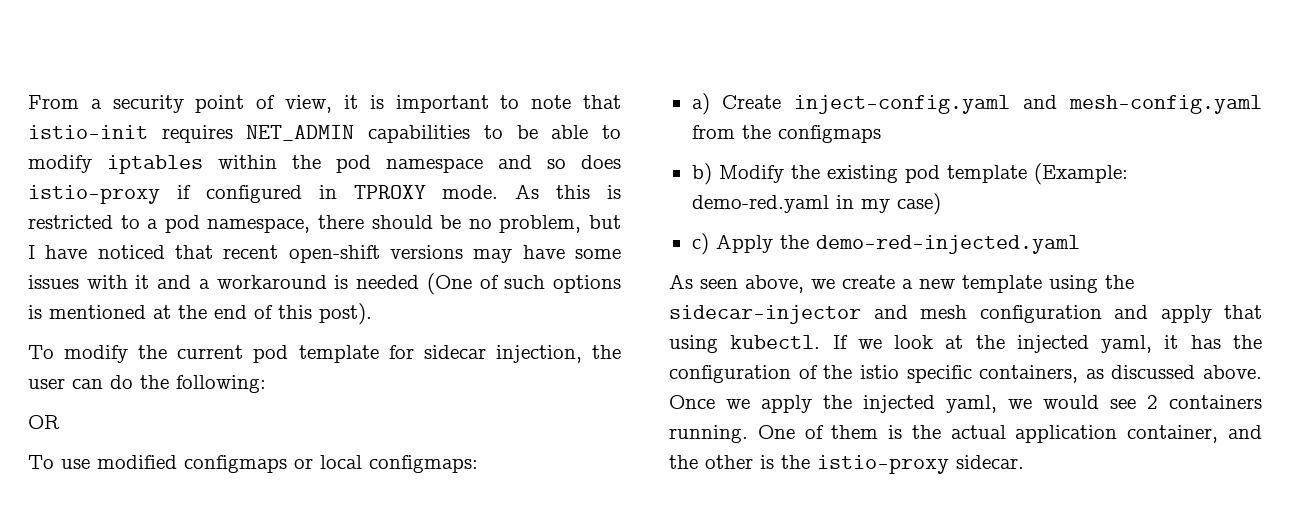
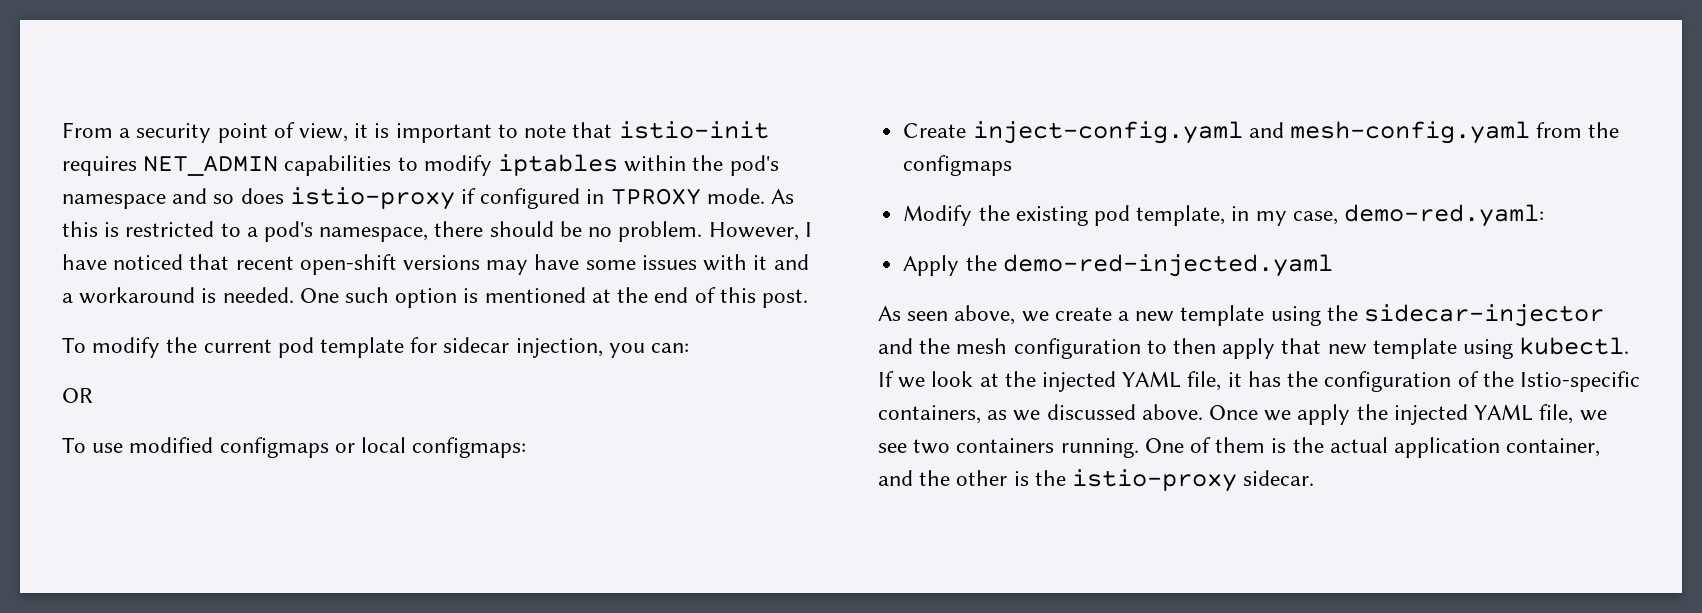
[516,125,621,139] be able to -> (418, 164) none
[336,155,371,173] pod -> [729,155,779,176] pod's
[164,215,200,233] pod -> [264,221,314,242] pod's
[499,215,622,233] problem, but -> [618,221,799,242] problem. However,
[356,273,622,295] needed (One of such options -> [222,287,458,308] needed. One such option
[319,303,372,325] post). -> [761,289,808,308] post.
[591,345,621,359] [28,375,266,393] the user can do the following: -> [608,343,690,358] you can:
[691,93,710,115] a) -> (527, 447) none
[691,163,712,185] b) -> (1013, 165) none
[946,163,1128,185] [691,193,941,215] [691,233,709,255] template (Example: demo-red.yaml in my case) // c) -> [1136,204,1544,227] template, in my case, demo-red.yaml: //
(908, 312) none -> [919,338,951,354] the
[1114,305,1262,323] and apply that -> [1146,338,1457,359] to then apply that new template
[1101,335,1153,353] yaml, -> [1122,371,1222,391] YAML file,
[859,365,972,383] istio specific -> [1519,371,1640,392] Istio-specific
(1104, 374) none -> [1013,410,1041,421] we
[946,395,1158,413] yaml, we would see 2 -> [1474,404,1607,424] [878,439,951,454] YAML file, we see two

